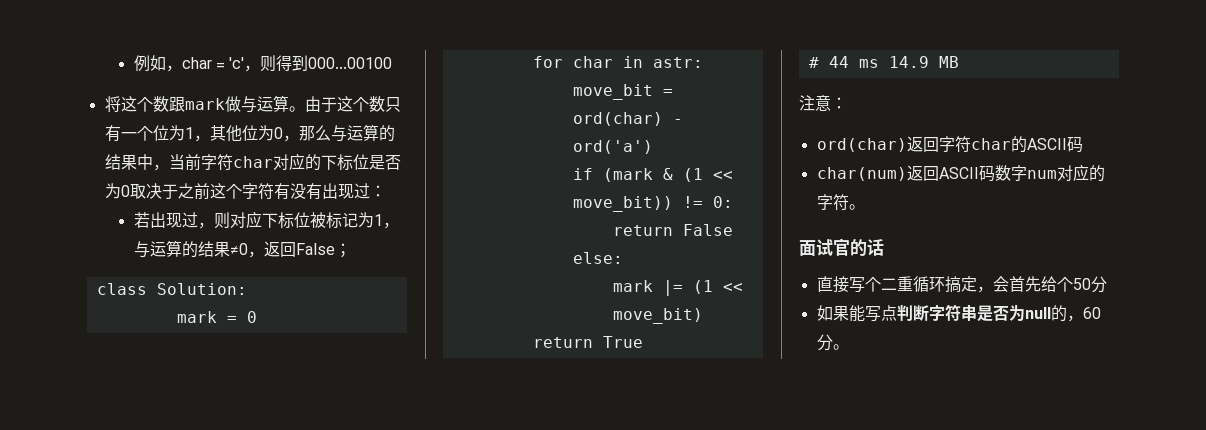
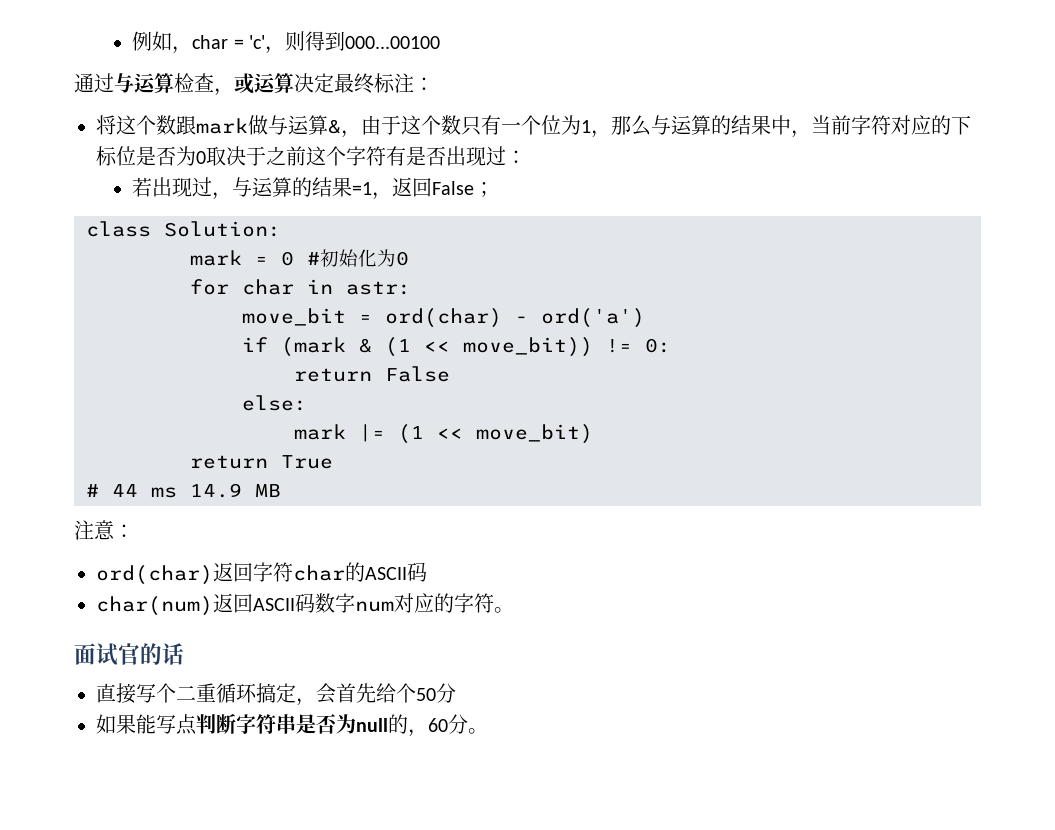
(393, 63) none -> [74,73,434,96] // 通过与运算检查，或运算决定最终标注：
[288,106,305,112] 。 -> [328,119,361,138] &，
[209,125,299,142] 其他位为0， -> (611, 134) none
[232,156,273,168] char -> (891, 125) none
[289,183,322,200] 没有 -> [406,146,446,166] 是否
[213,211,399,229] [133,240,248,258] 则对应下标位被标记为1，与运算的结果≠0 -> [232,177,373,197] 与运算的结果=1
(257, 317) none -> [307,249,409,267] #初始化为0

